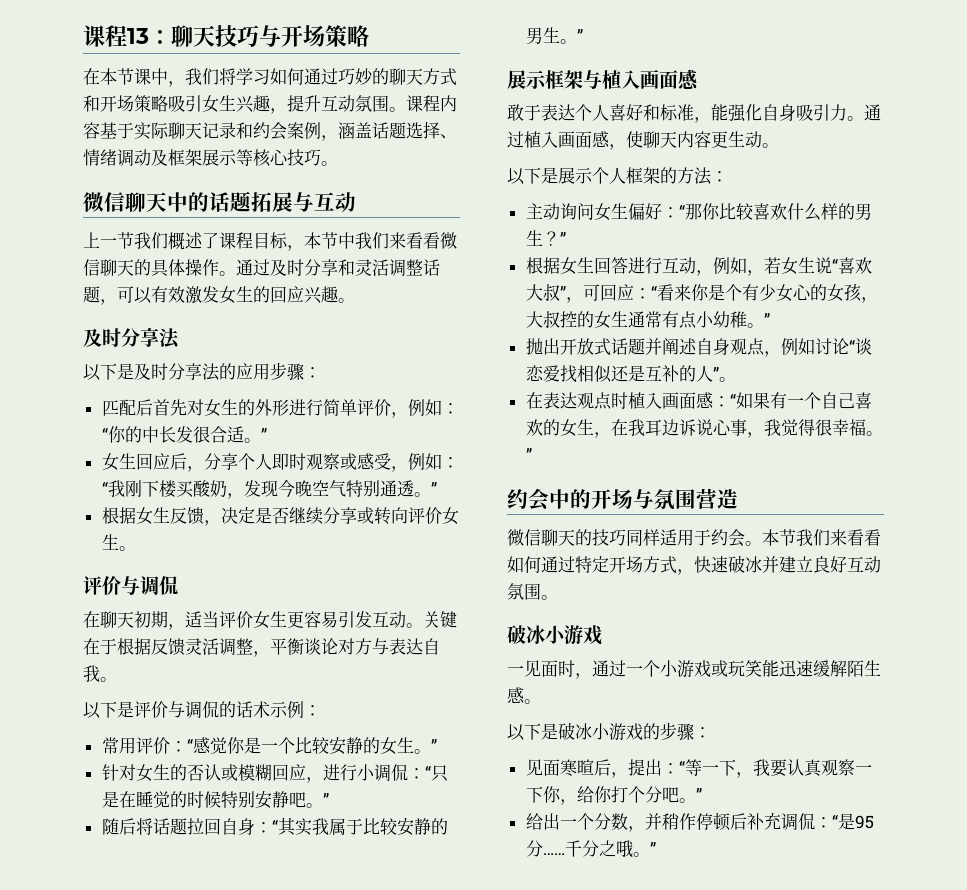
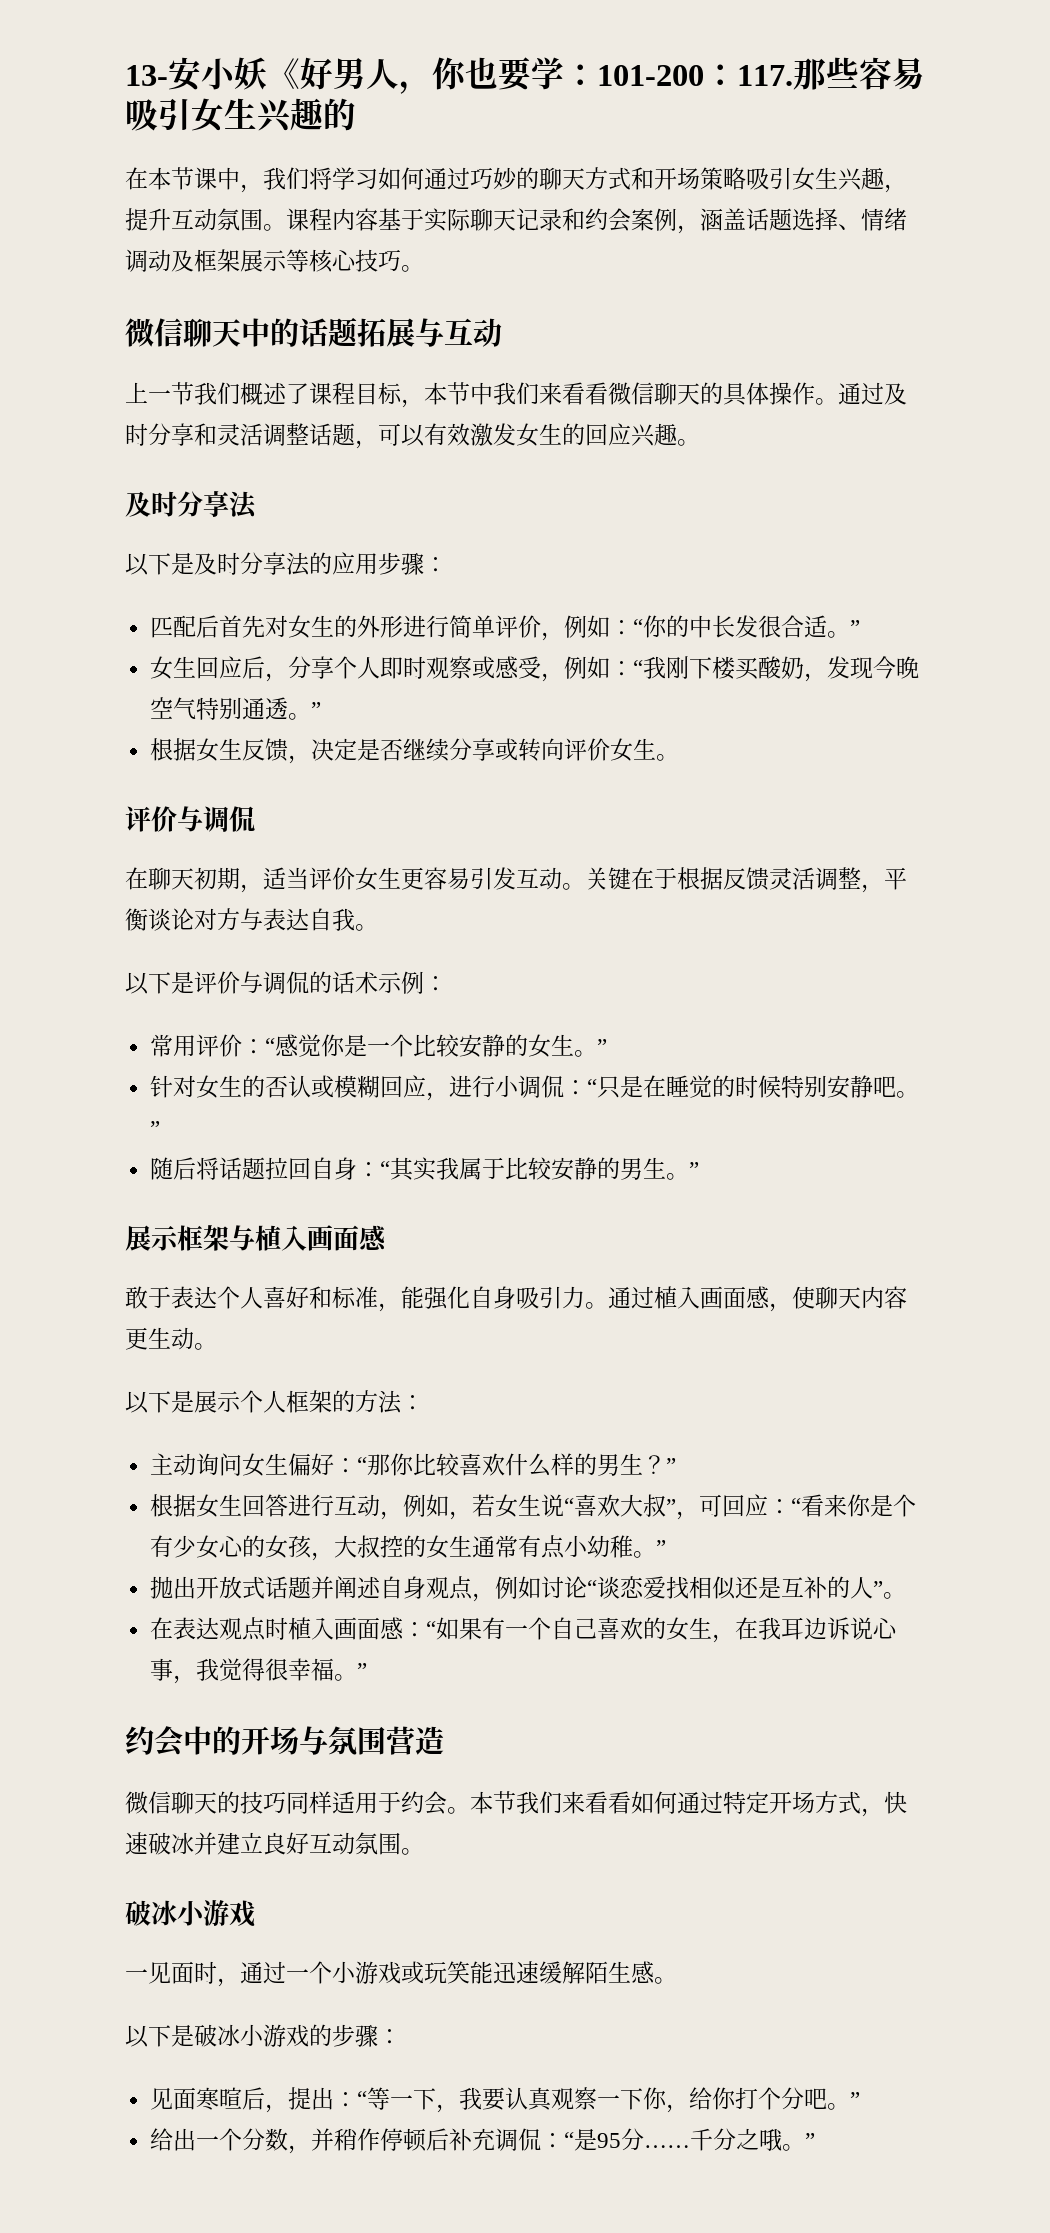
[83,25,369,47] 课程13：聊天技巧与开场策略 -> [125,57,925,94] [125,98,356,133] 13-安小妖《好男人，你也要学：101-200：117.那些容易吸引女生兴趣的

